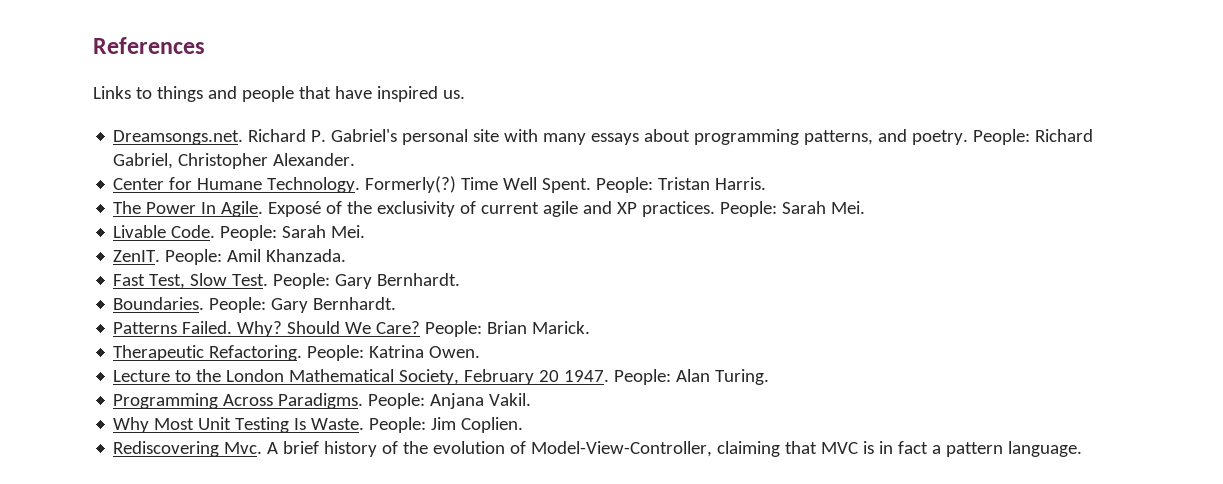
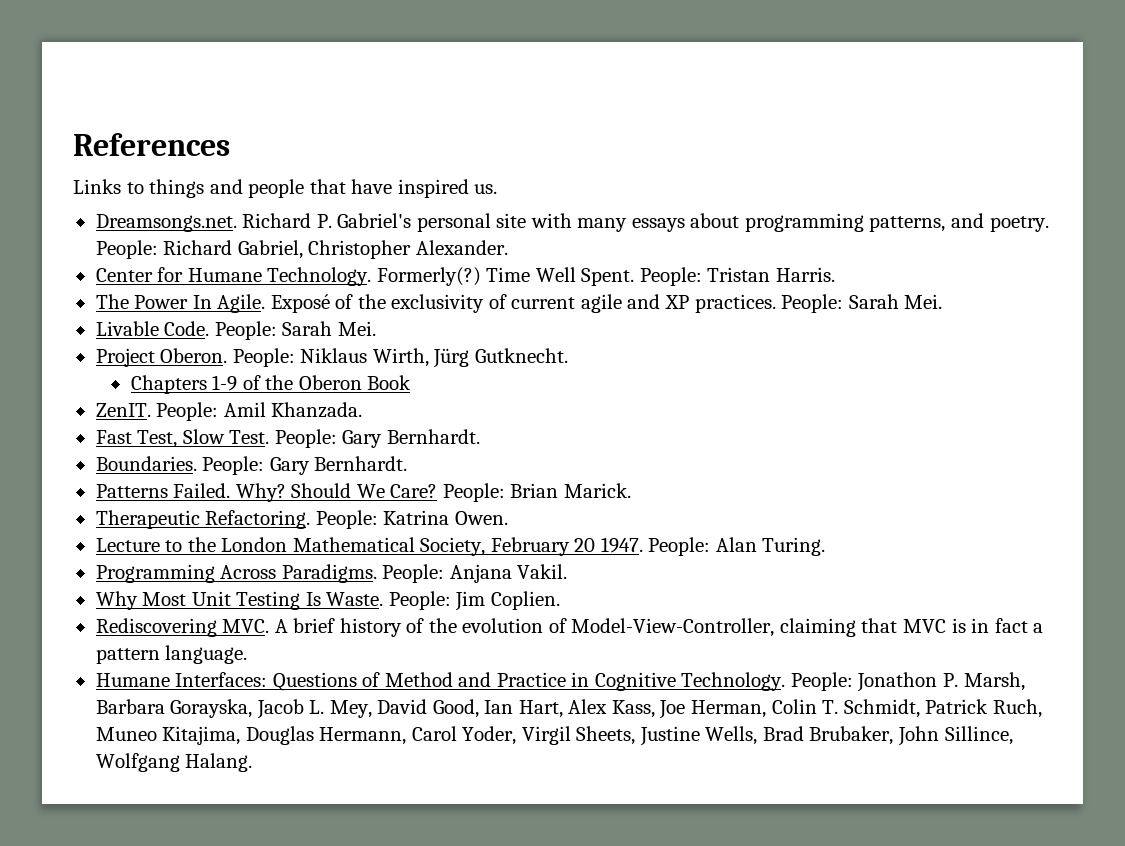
(366, 231) none -> [95,348,568,368] [130,375,412,394] // Project Oberon. People: Niklaus Wirth, Jürg Gutknecht. // Chapters 1-9 of the Oberon Book
[224,442,263,454] Mvc. -> [222,619,270,633] MVC.
(1083, 449) none -> [95,672,1025,692] [95,699,1042,719] [95,726,1013,746] [95,753,253,772] // Humane Interfaces: Questions of Method and Practice in Cognitive Technology. People: Jonathon P. Marsh, Barbara Gorayska, Jacob L. Mey, David Good, Ian Hart, Alex Kass, Joe Herman, Colin T. Schmidt, Patrick Ruch, Muneo Kitajima, Douglas Hermann, Carol Yoder, Virgil Sheets, Justine Wells, Brad Brubaker, John Sillince, Wolfgang Halang.

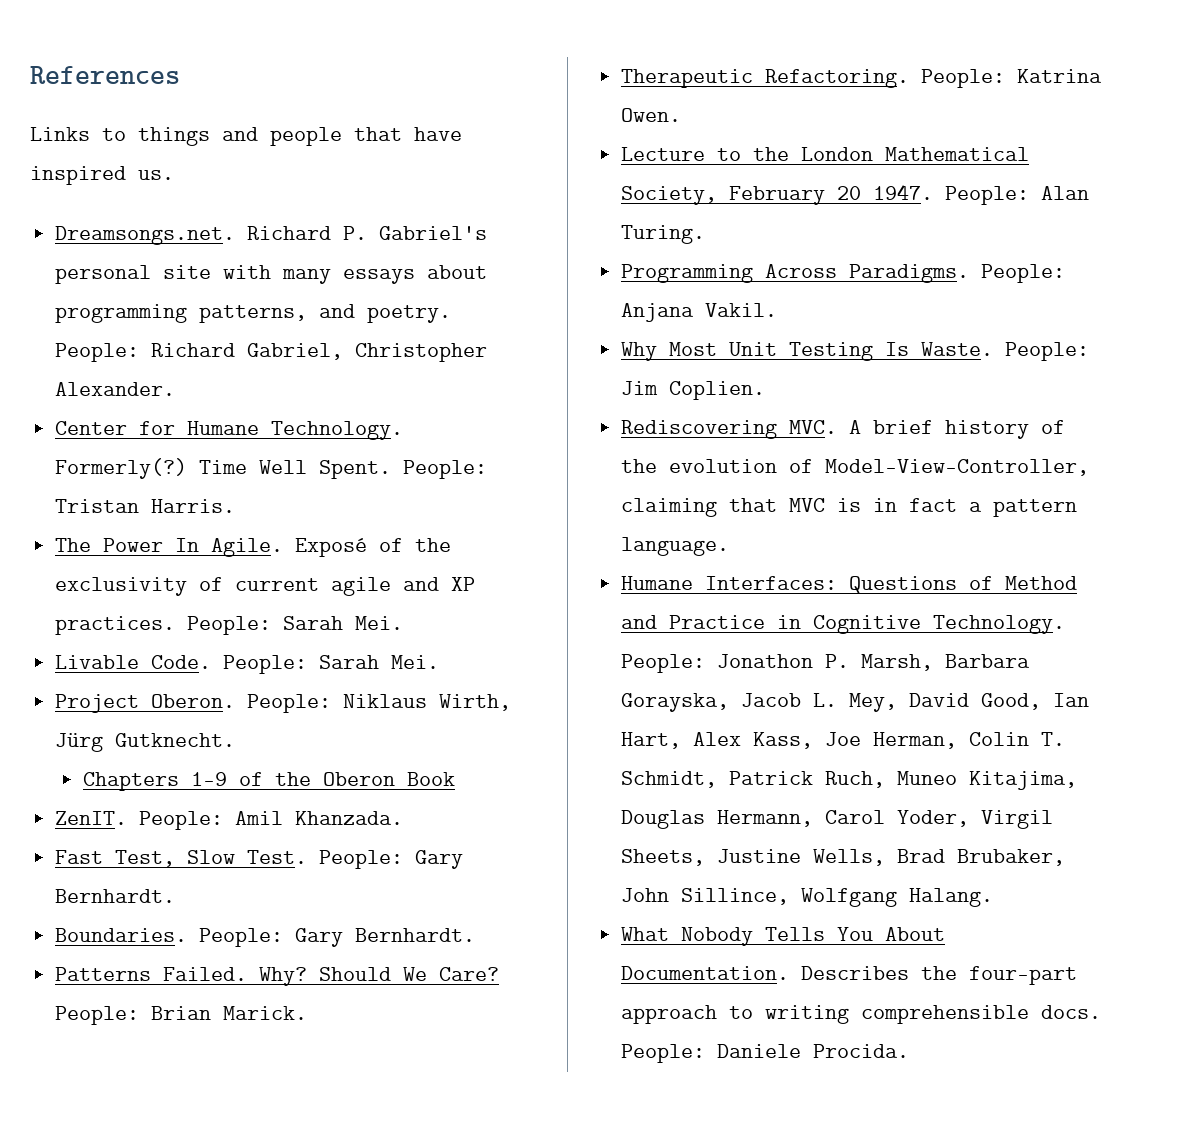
(253, 762) none -> [621,927,946,946] [621,966,1078,985] [621,1005,1102,1024] [621,1044,910,1063] // What Nobody Tells You About Documentation. Describes the four-part approach to writing comprehensible docs. People: Daniele Procida.

